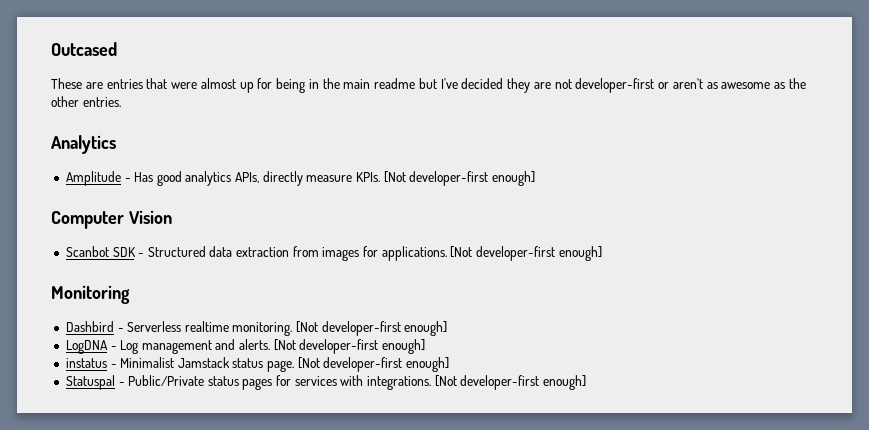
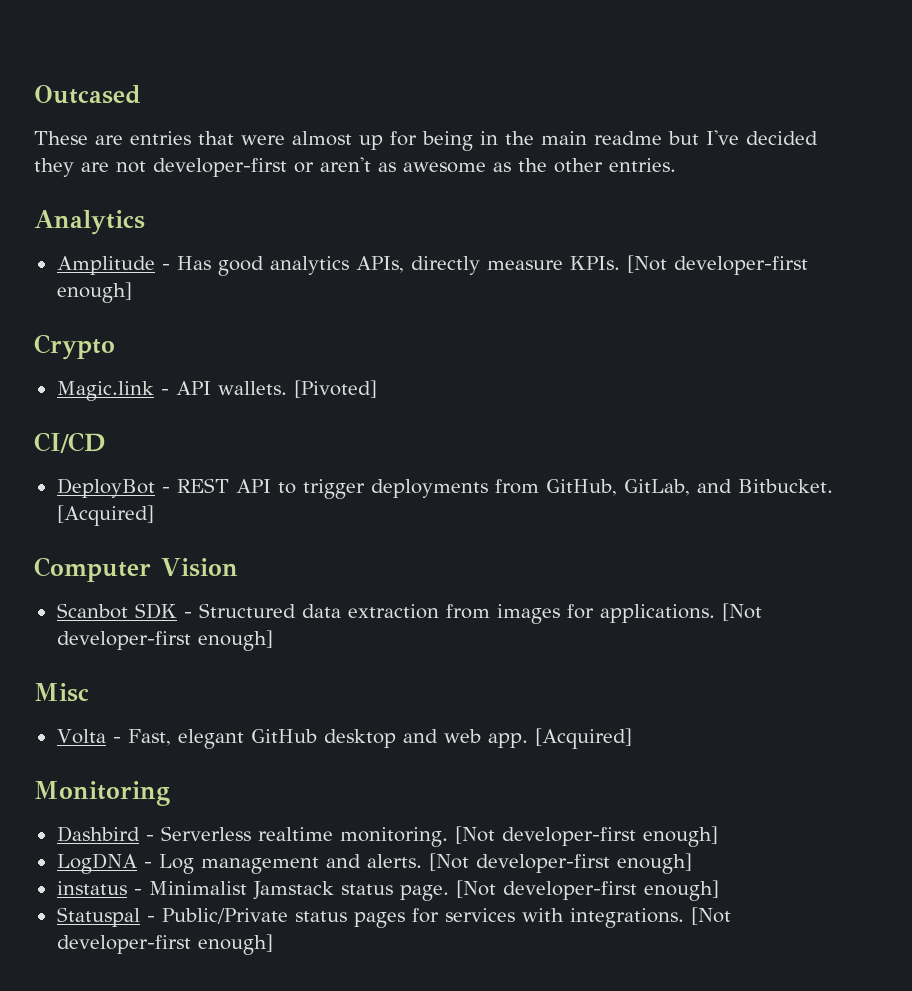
(535, 178) none -> [34,334,115,360] [56,380,377,401] [34,432,106,453] [56,478,833,499] [56,505,154,526] // Crypto // Magic.link - API wallets. [Pivoted] // CI/CD // DeployBot - REST API to trigger deployments from GitHub, GitLab, and Bitbucket. [Acquired]
(602, 253) none -> [34,683,89,702] [56,728,632,749] // Misc // Volta - Fast, elegant GitHub desktop and web app. [Acquired]

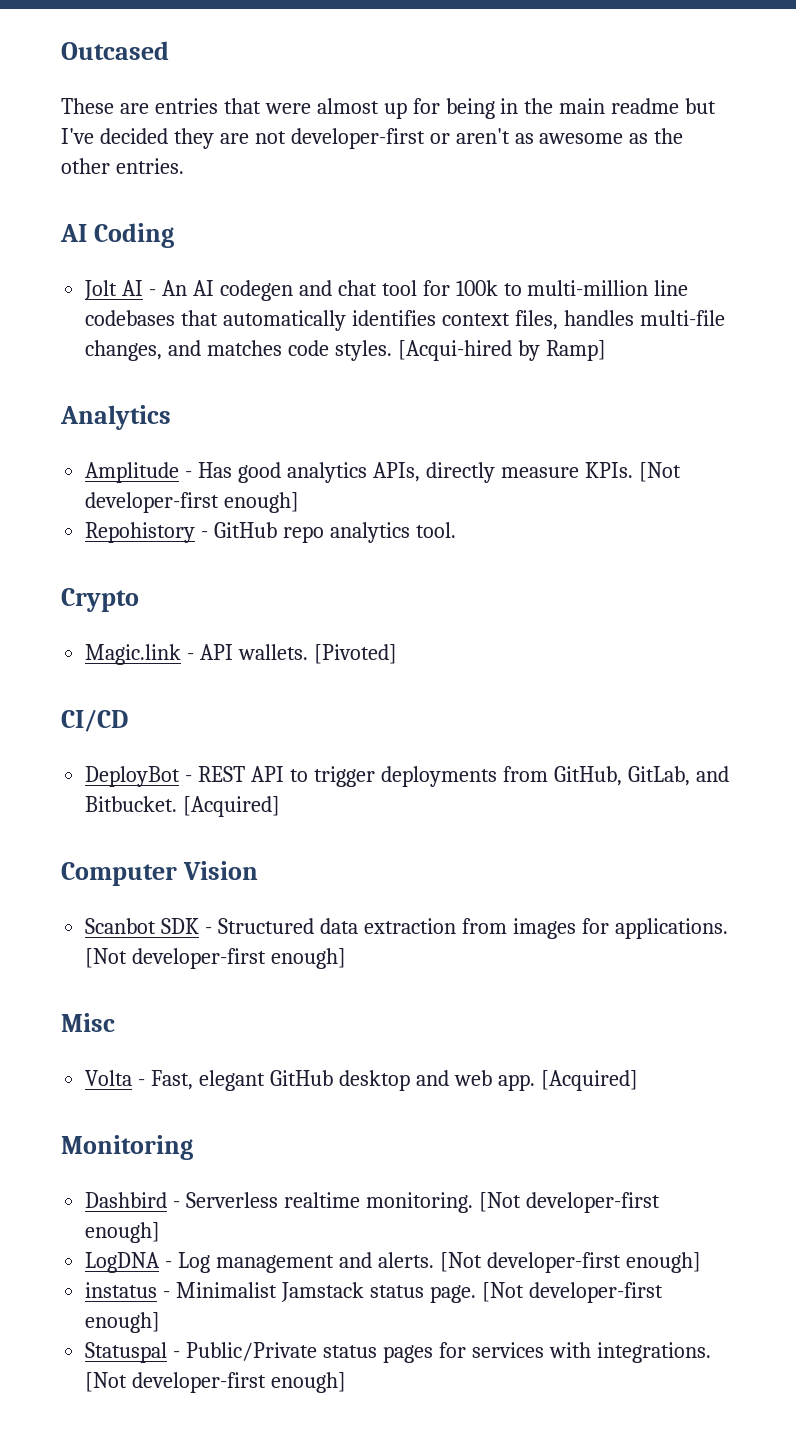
(676, 165) none -> [60,223,174,248] [84,280,689,301] [85,310,725,331] [85,340,606,361] // AI Coding // Jolt AI - An AI codegen and chat tool for 100k to multi-million line codebases that automatically identifies context files, handles multi-file changes, and matches code styles. [Acqui-hired by Ramp]
(132, 292) none -> [85,522,456,543] // Repohistory - GitHub repo analytics tool.

